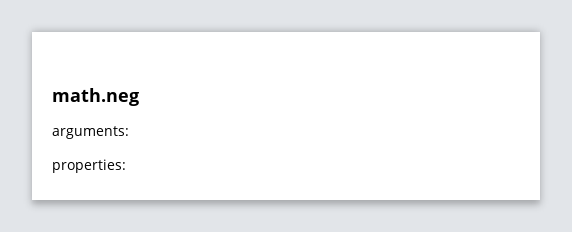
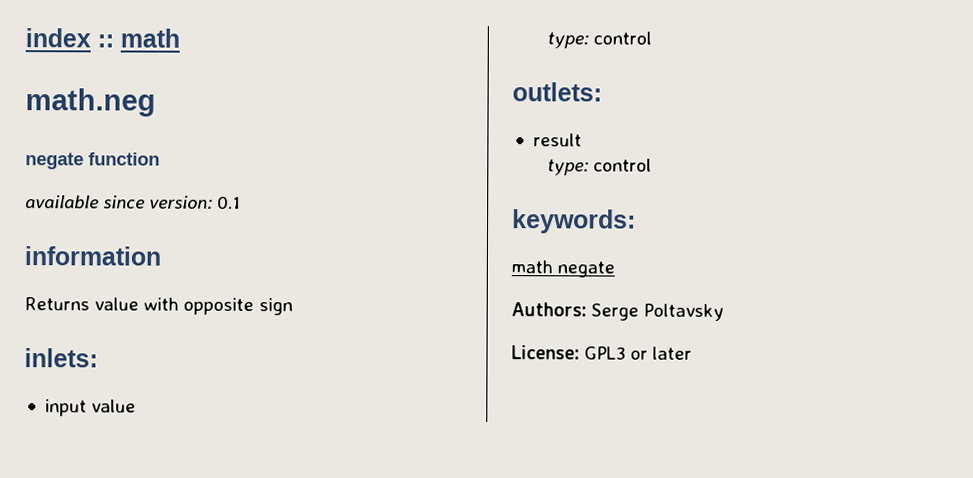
[52,88,139,106] [52,126,129,139] [52,159,126,173] math.neg // arguments: // properties: -> [25,28,180,48] [25,88,156,117] [25,152,160,170] [25,195,242,210] [24,246,161,266] [24,297,293,316] [24,348,98,368] [44,399,137,417] [546,31,653,49] [512,82,602,102] [532,133,582,147] [546,158,653,176] [512,209,636,234] [511,260,616,278] [511,302,725,321] [511,345,693,360] index :: math // math.neg // negate function // available since version: 0.1 // information // Returns value with opposite sign // inlets: // input value // type: control // outlets: // result // type: control // keywords: // math negate // Authors: Serge Poltavsky // License: GPL3 or later

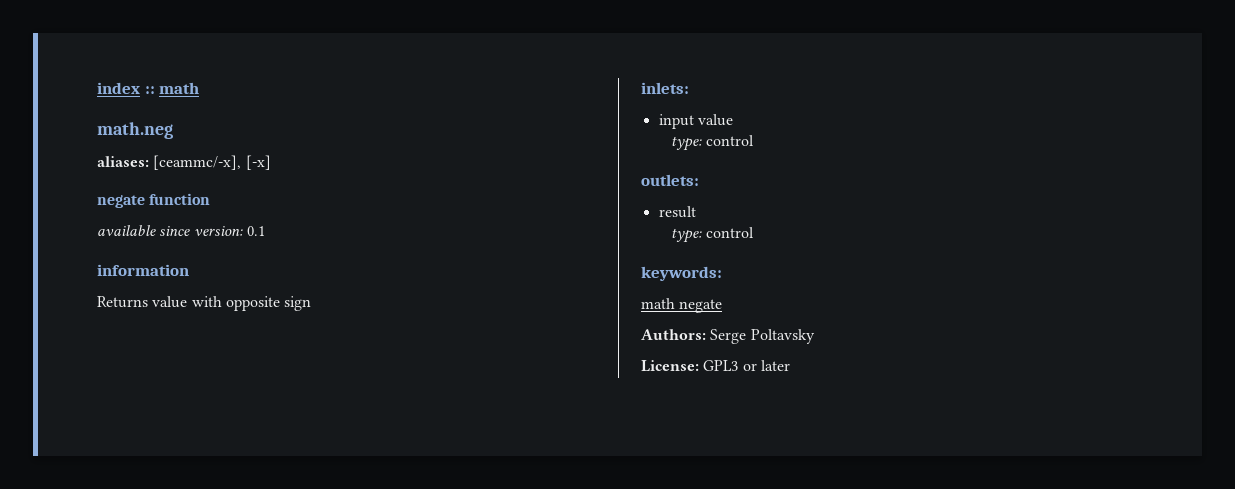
(156, 102) none -> [97,155,271,170] // aliases: [ceammc/-x], [-x]

